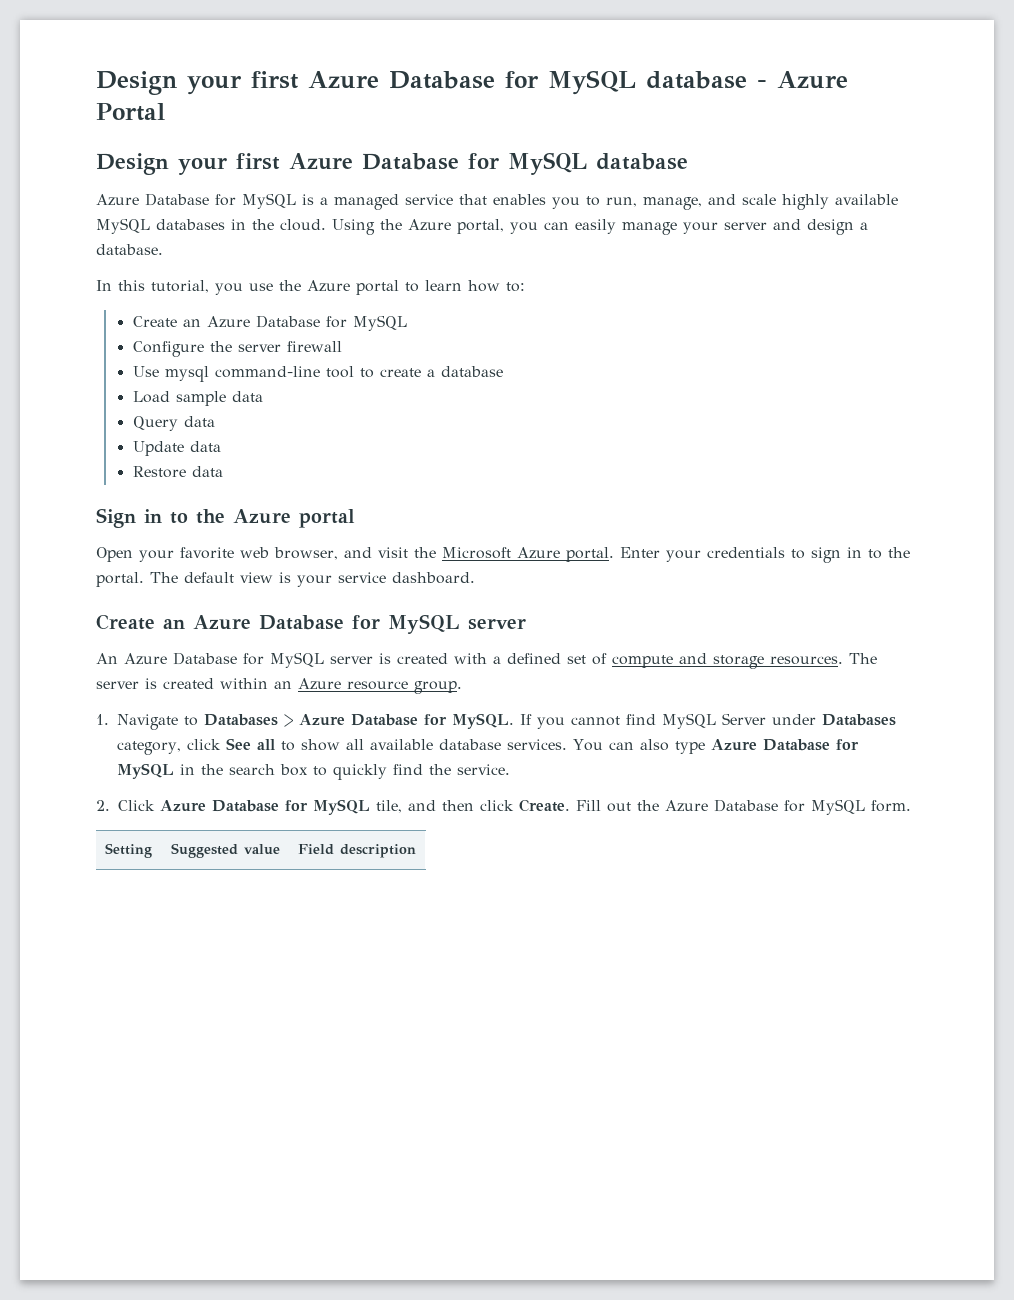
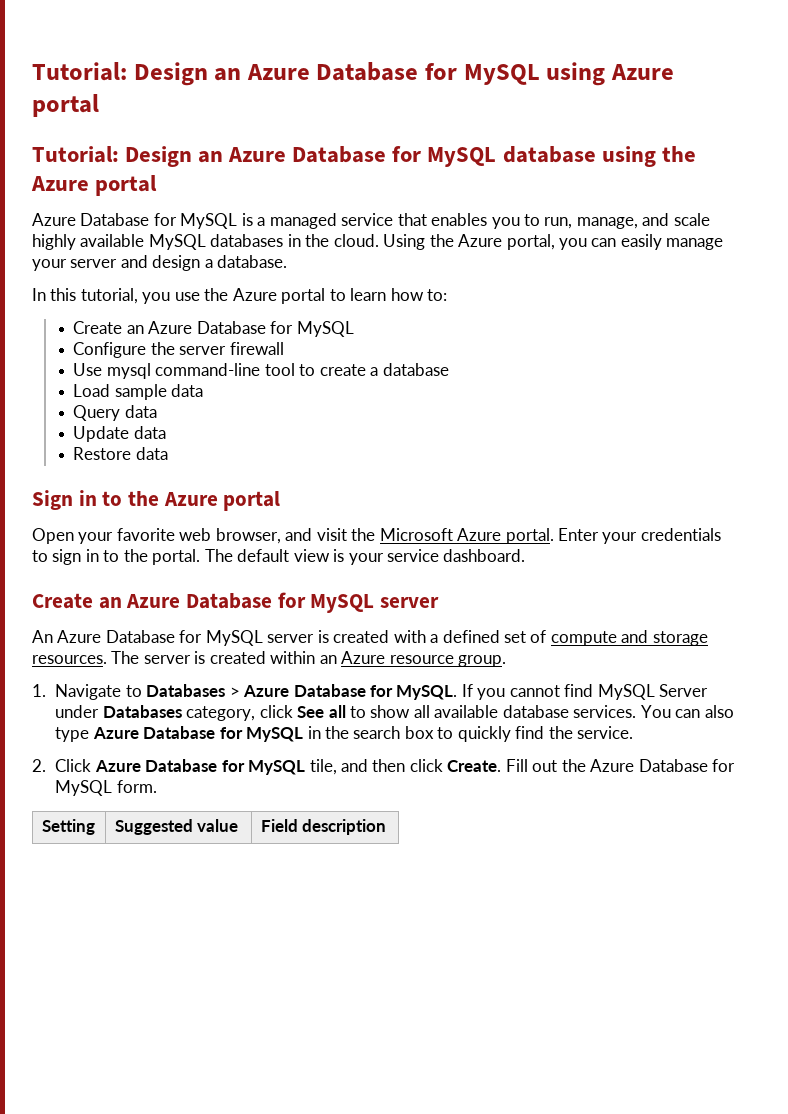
[96,70,848,95] [96,103,165,121] [96,152,688,175] Design your first Azure Database for MySQL database - Azure Portal // Design your first Azure Database for MySQL database -> [32,62,674,86] [32,94,99,117] [32,146,696,167] [31,175,158,196] Tutorial: Design an Azure Database for MySQL using Azure portal // Tutorial: Design an Azure Database for MySQL database using the Azure portal

